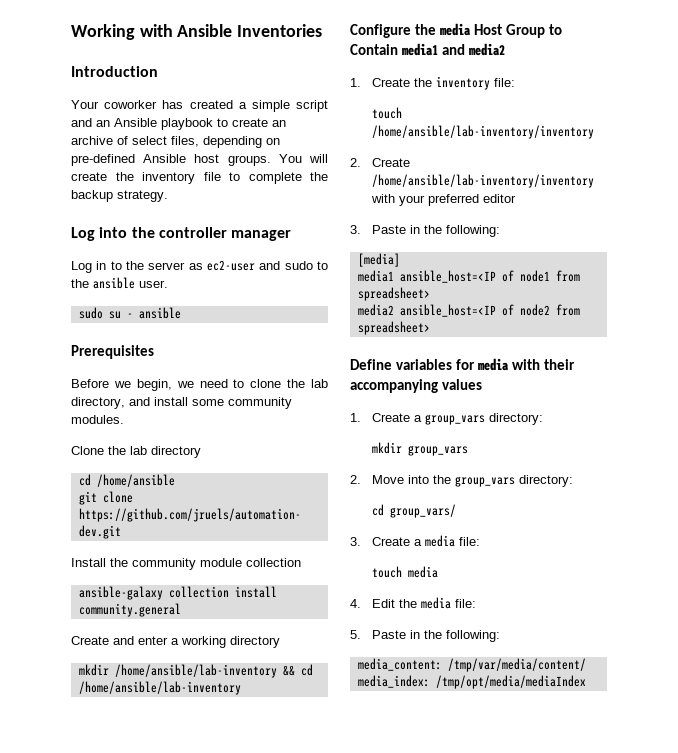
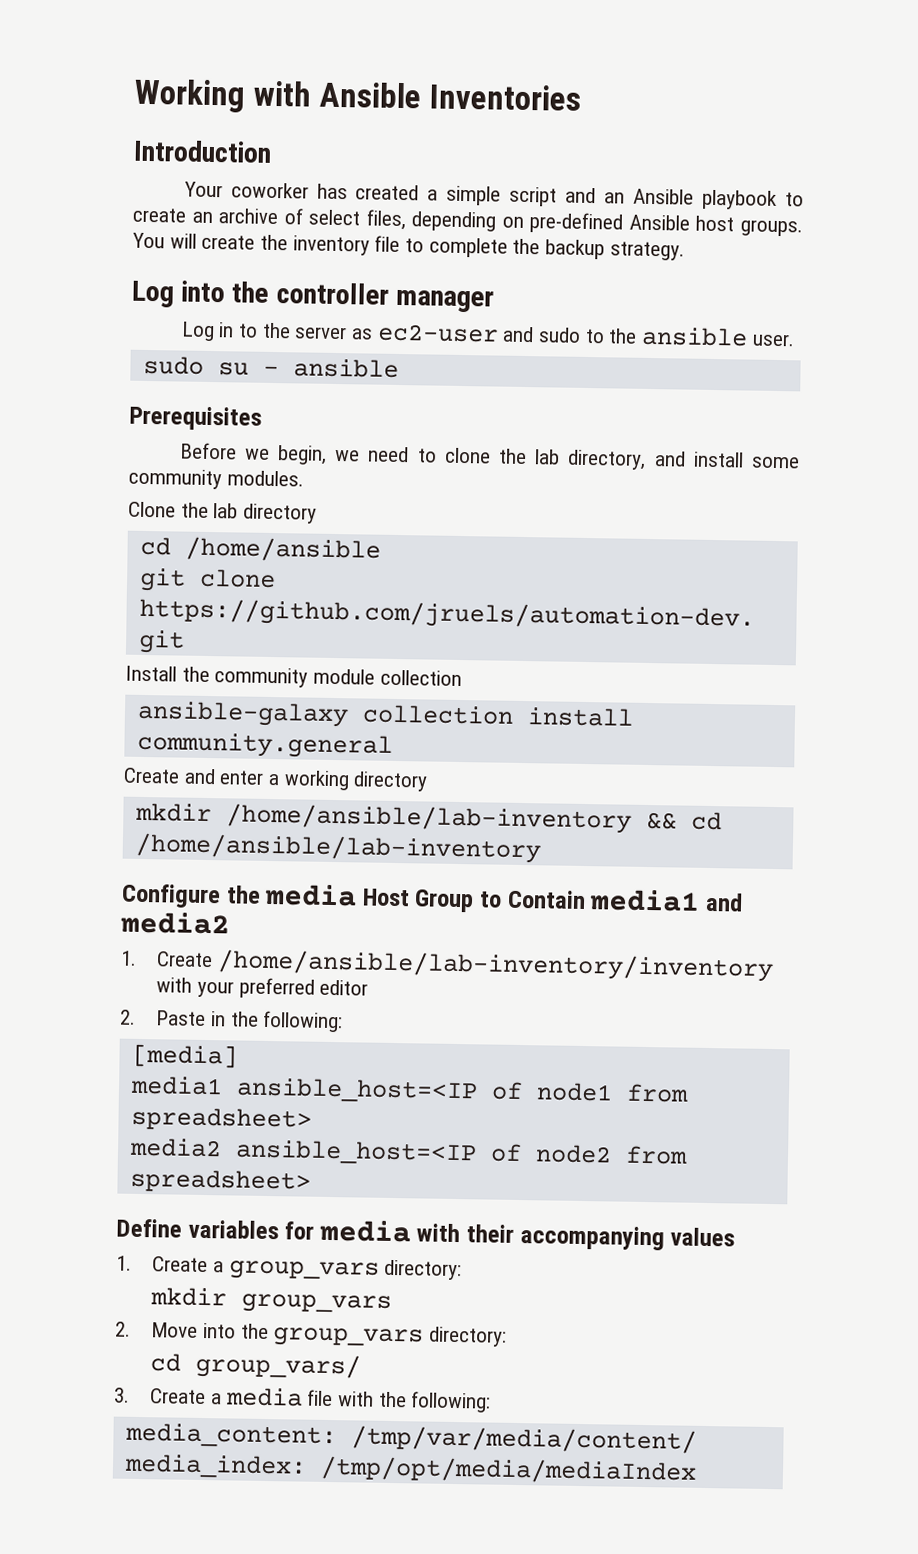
[414,76,516,90] [372,107,403,119] [372,125,595,139] [350,158,411,167] the inventory file: // touch /home/ansible/lab-inventory/inventory // 2. Create -> (214, 959) none
[350,225,361,234] 3. -> [120,1009,136,1025] 2.
[459,537,481,546] [372,566,439,578] [350,597,477,609] [350,630,421,639] file: // touch media // 4. Edit the media file: // 5. Paste in -> [306,1389,375,1407] file with

